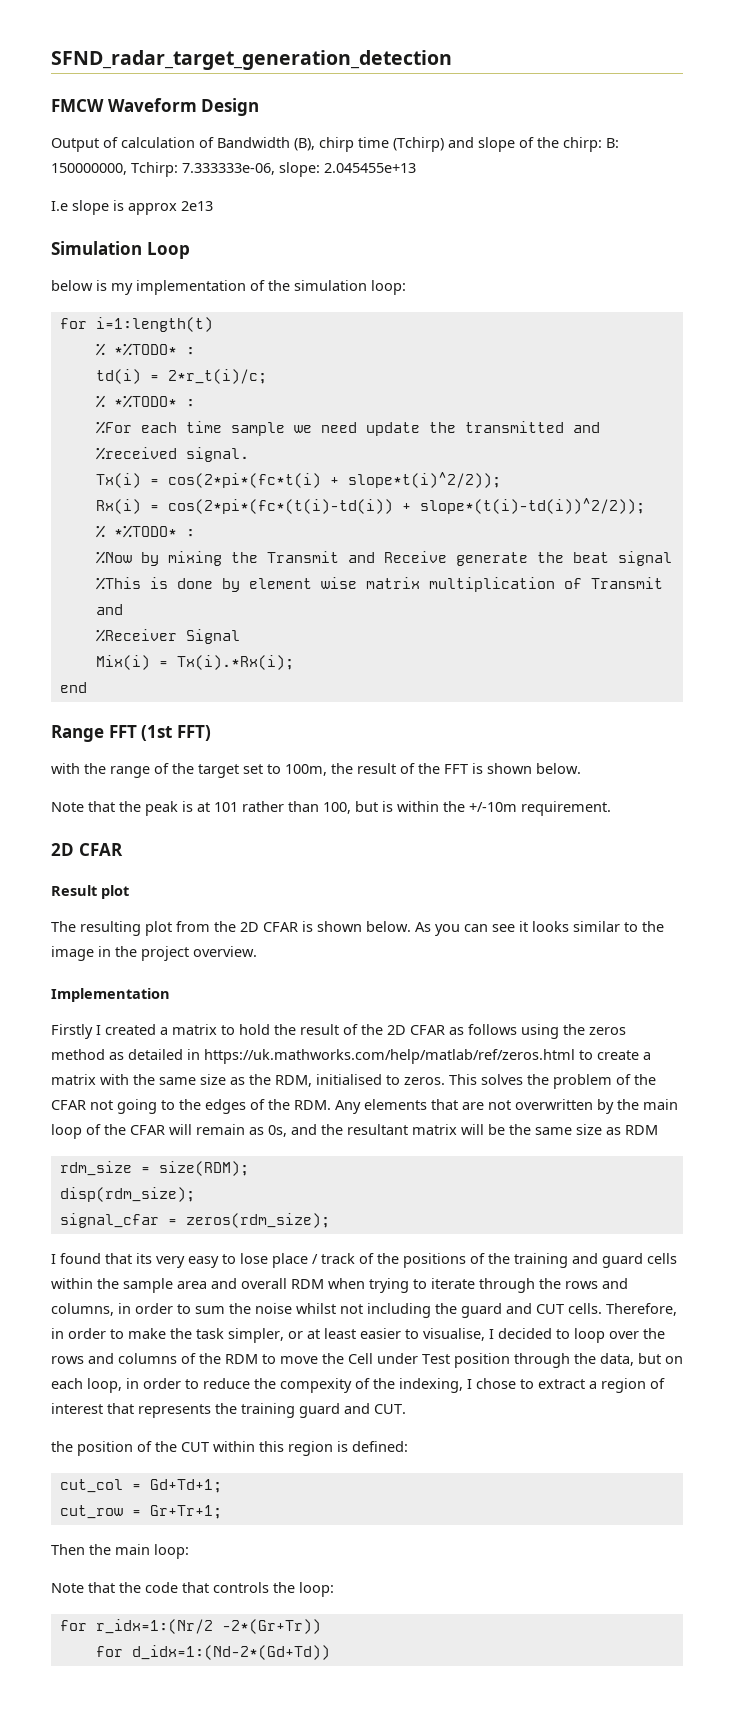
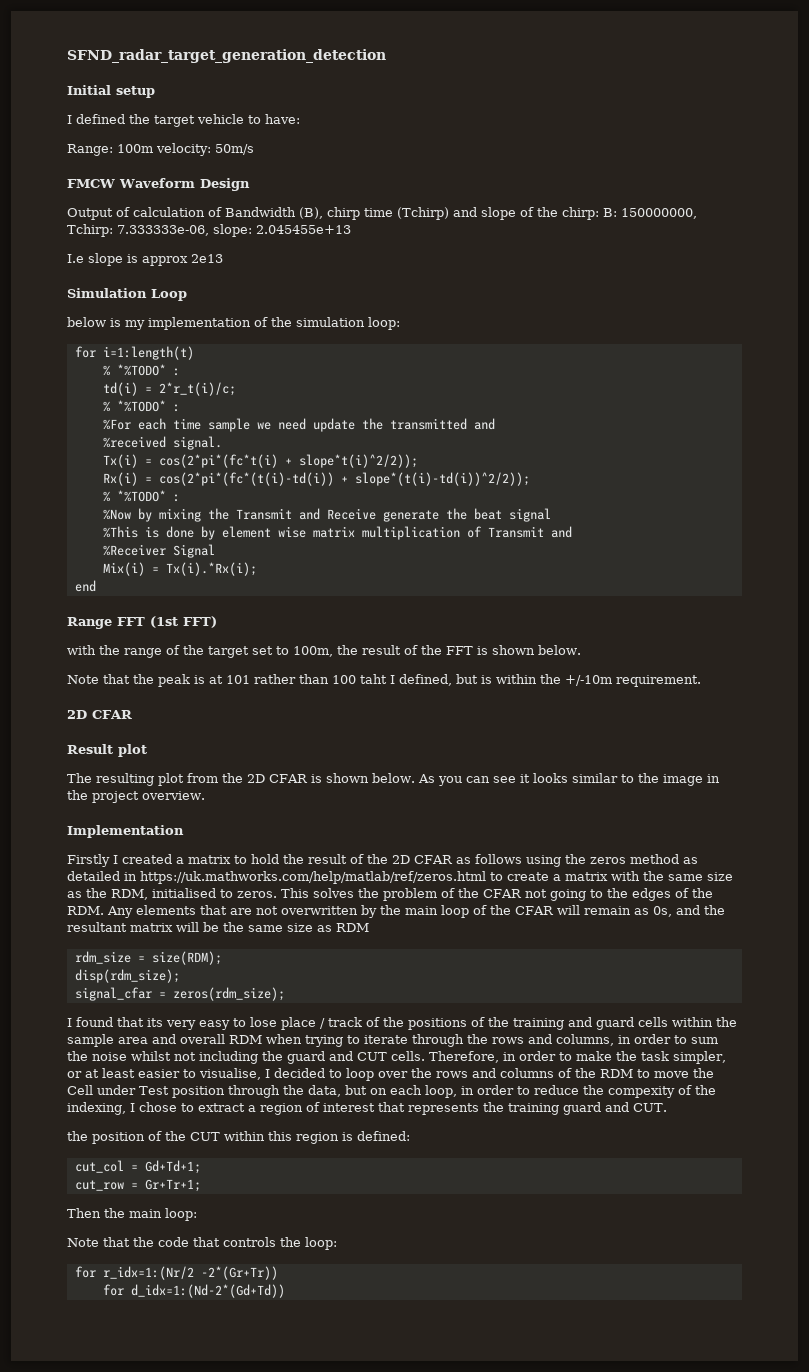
(452, 60) none -> [67,85,155,98] [67,114,300,127] [67,143,254,156] // Initial setup // I defined the target vehicle to have: // Range: 100m velocity: 50m/s
[323,802,351,814] 100, -> [332,674,452,686] 100 taht I defined,

